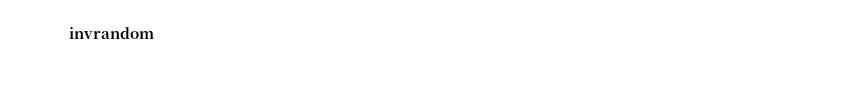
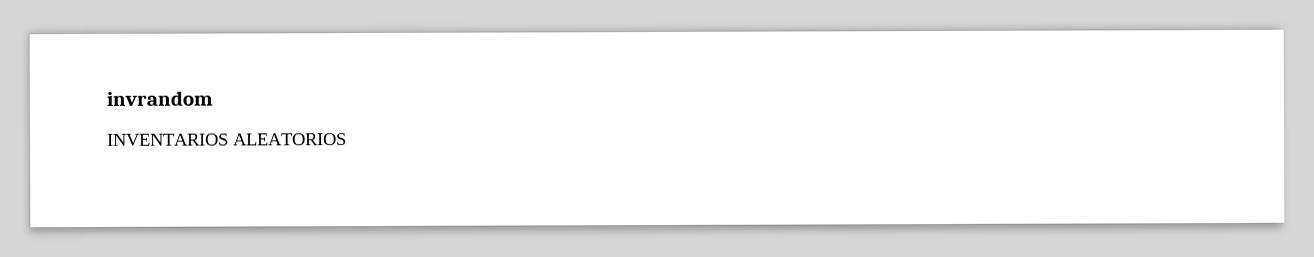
(154, 33) none -> [107,133,347,146] // INVENTARIOS ALEATORIOS

